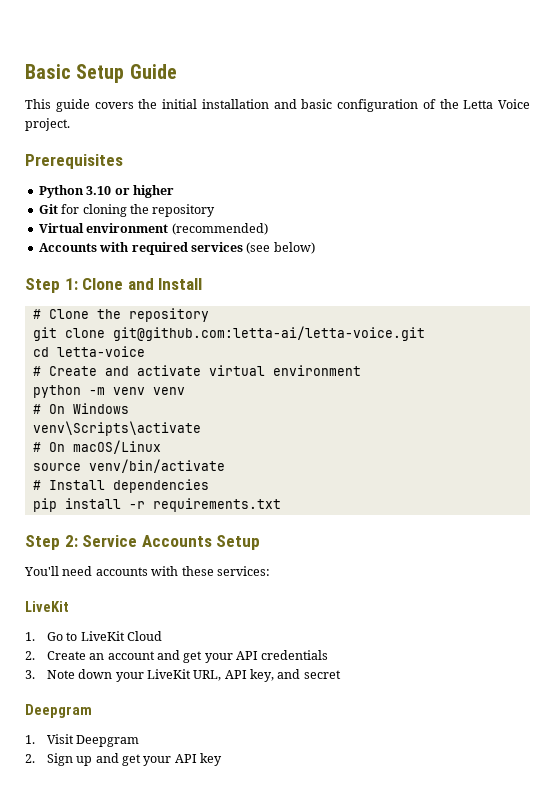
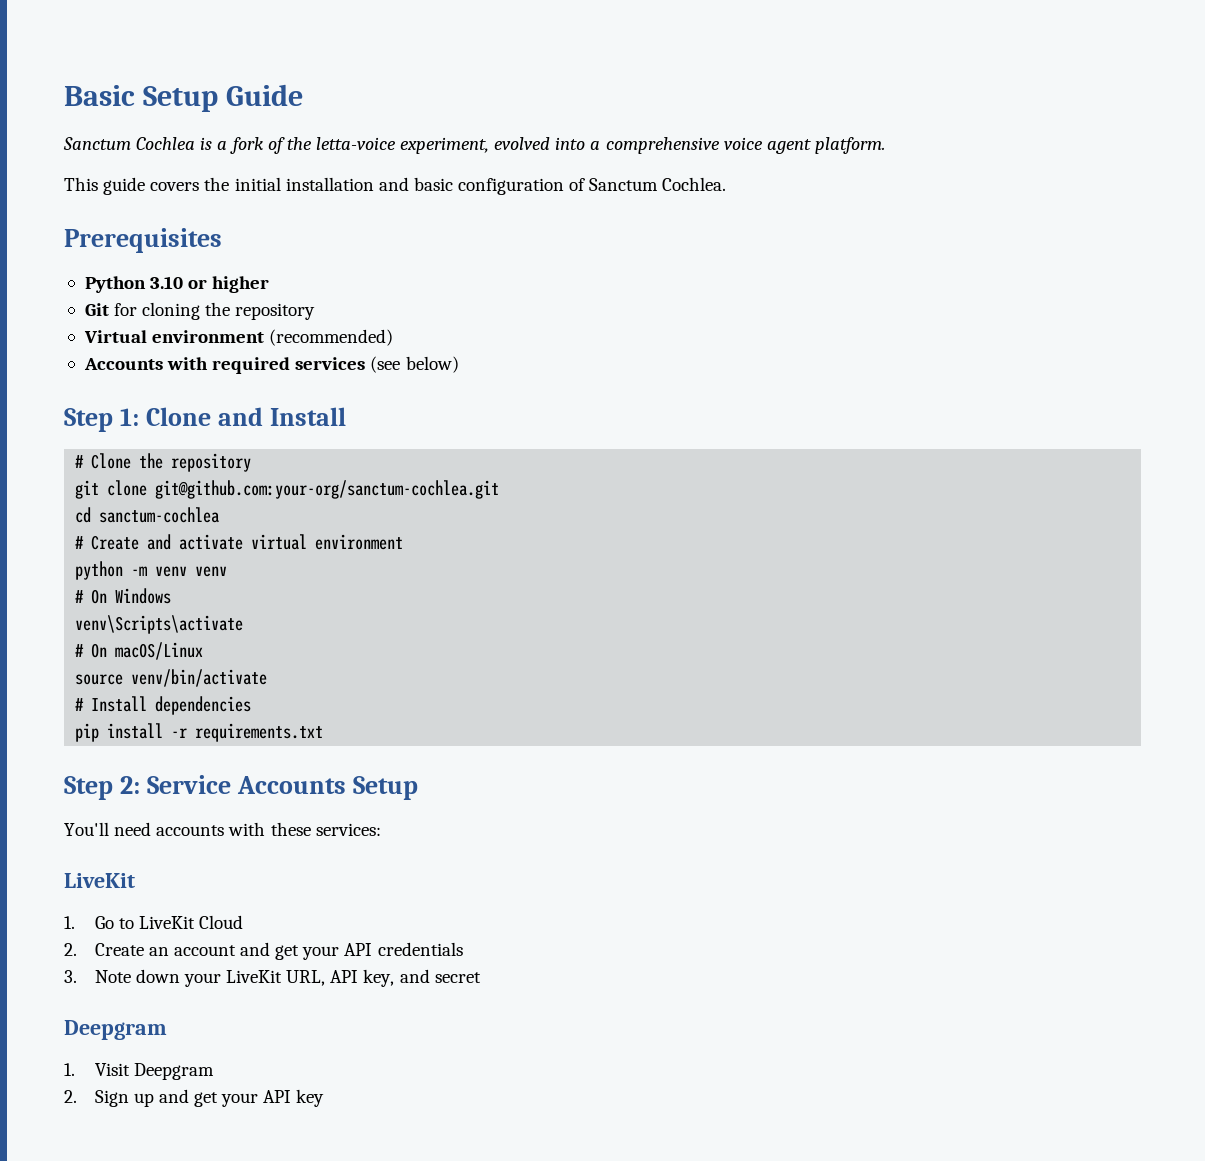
(177, 71) none -> [63,137,885,154] // Sanctum Cochlea is a fork of the letta-voice experiment, evolved into a comprehensive voice agent platform.
[439,99,530,109] [25,118,70,131] the Letta Voice project. -> [589,177,727,191] Sanctum Cochlea.
[112,326,425,341] git@github.com:letta-ai/letta-voice.git -> [155,480,500,499] git@github.com:your-org/sanctum-cochlea.git
[56,346,145,357] letta-voice -> [99,507,220,523] sanctum-cochlea

